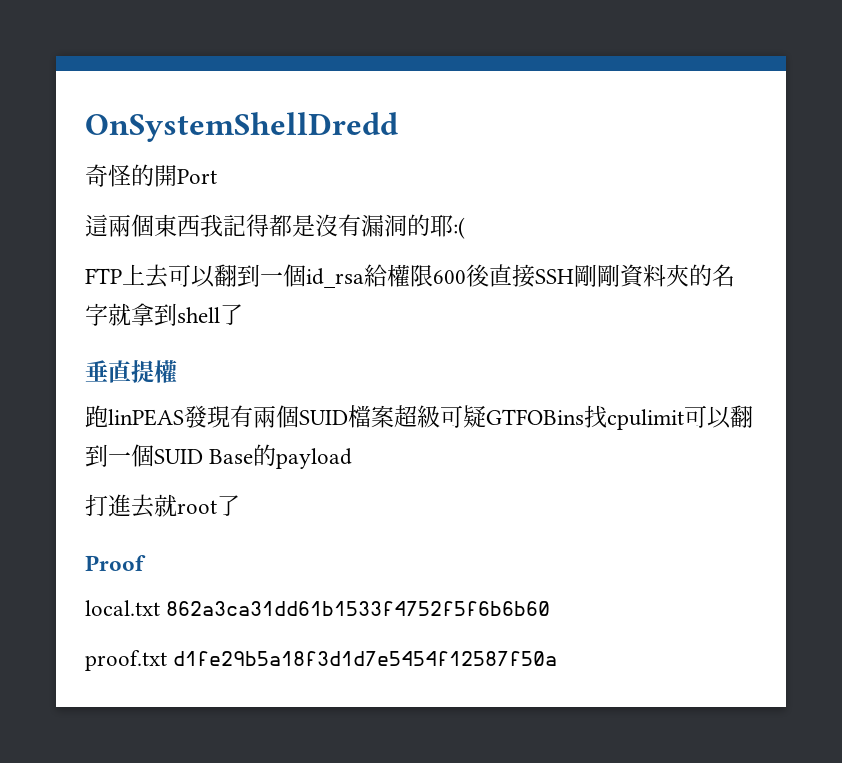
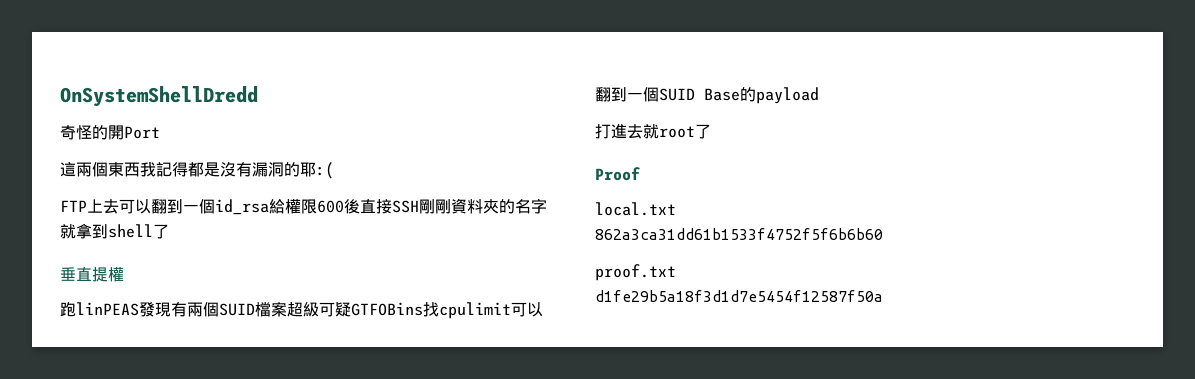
(160, 608) none -> (676, 209) //
(167, 660) none -> (676, 272) //

